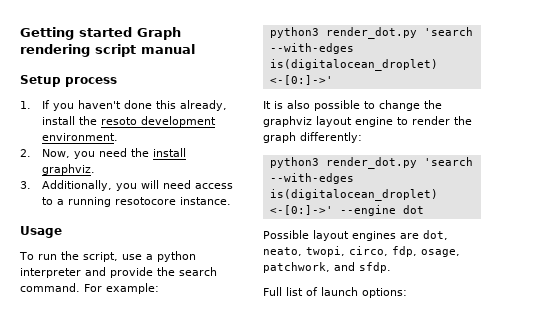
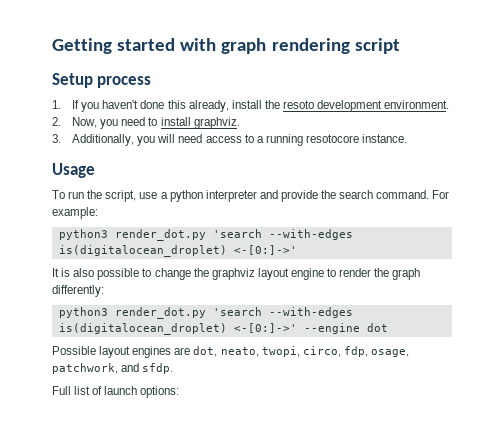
[137,27,181,40] Graph -> [180,38,267,54] with graph
[141,44,195,54] manual -> (400, 46) none
[130,148,149,157] the -> [148,117,158,126] to

